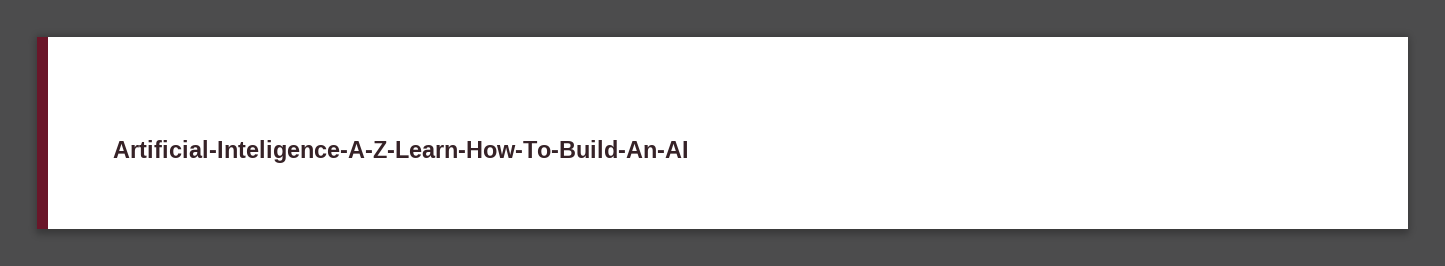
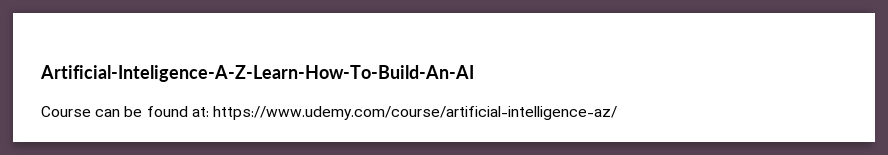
(689, 151) none -> [41,106,617,120] // Course can be found at: https://www.udemy.com/course/artificial-intelligence-az/

